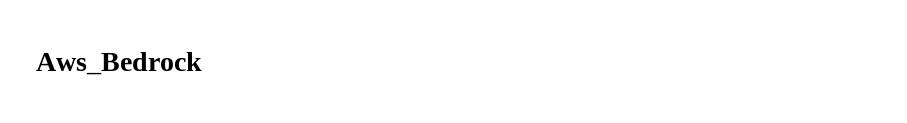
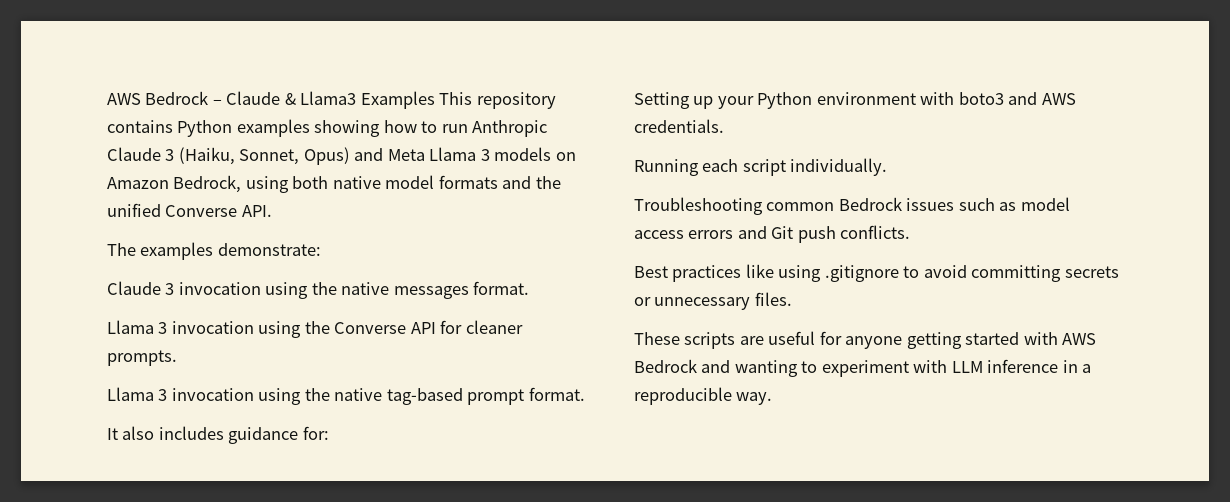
[36,52,202,75] Aws_Bedrock -> [107,91,556,109] [107,119,548,137] [107,147,576,165] [107,175,561,193] [107,203,272,217] [107,242,321,260] [107,281,530,299] [107,320,523,338] [107,350,177,366] [107,387,585,405] [107,426,329,444] [634,92,1076,109] [634,119,724,133] [634,158,888,176] [634,197,1070,215] [634,225,911,243] [634,264,1119,282] [634,292,792,310] [634,331,1097,349] [634,359,1092,377] [634,387,773,405] AWS Bedrock – Claude & Llama3 Examples This repository contains Python examples showing how to run Anthropic Claude 3 (Haiku, Sonnet, Opus) and Meta Llama 3 models on Amazon Bedrock, using both native model formats and the unified Converse API. // The examples demonstrate: // Claude 3 invocation using the native messages format. // Llama 3 invocation using the Converse API for cleaner prompts. // Llama 3 invocation using the native tag-based prompt format. // It also includes guidance for: // Setting up your Python environment with boto3 and AWS credentials. // Running each script individually. // Troubleshooting common Bedrock issues such as model access errors and Git push conflicts. // Best practices like using .gitignore to avoid committing secrets or unnecessary files. // These scripts are useful for anyone getting started with AWS Bedrock and wanting to experiment with LLM inference in a reproducible way.

